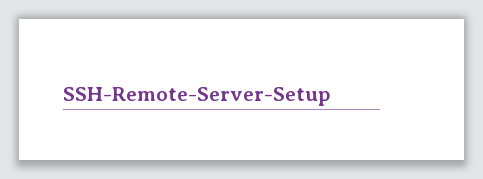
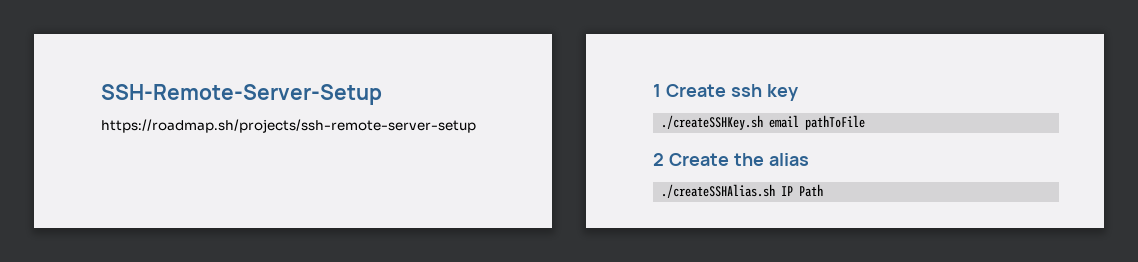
(331, 96) none -> [101,119,476,133] [653,84,798,101] [661,115,866,130] [653,153,809,166] [661,184,824,198] // https://roadmap.sh/projects/ssh-remote-server-setup // 1 Create ssh key // ./createSSHKey.sh email pathToFile // 2 Create the alias // ./createSSHAlias.sh IP Path

